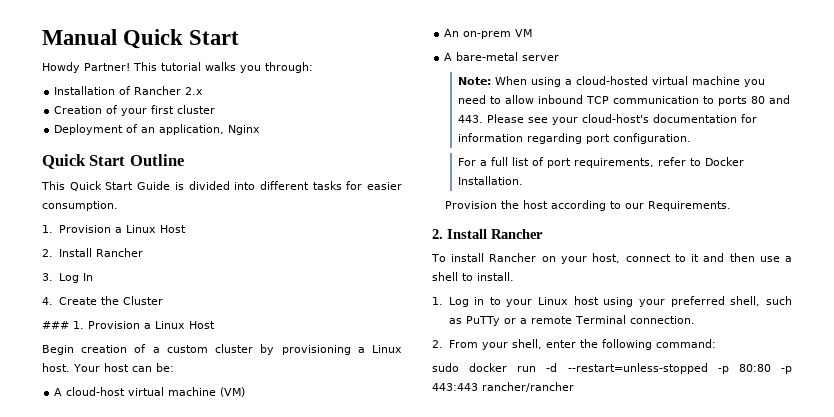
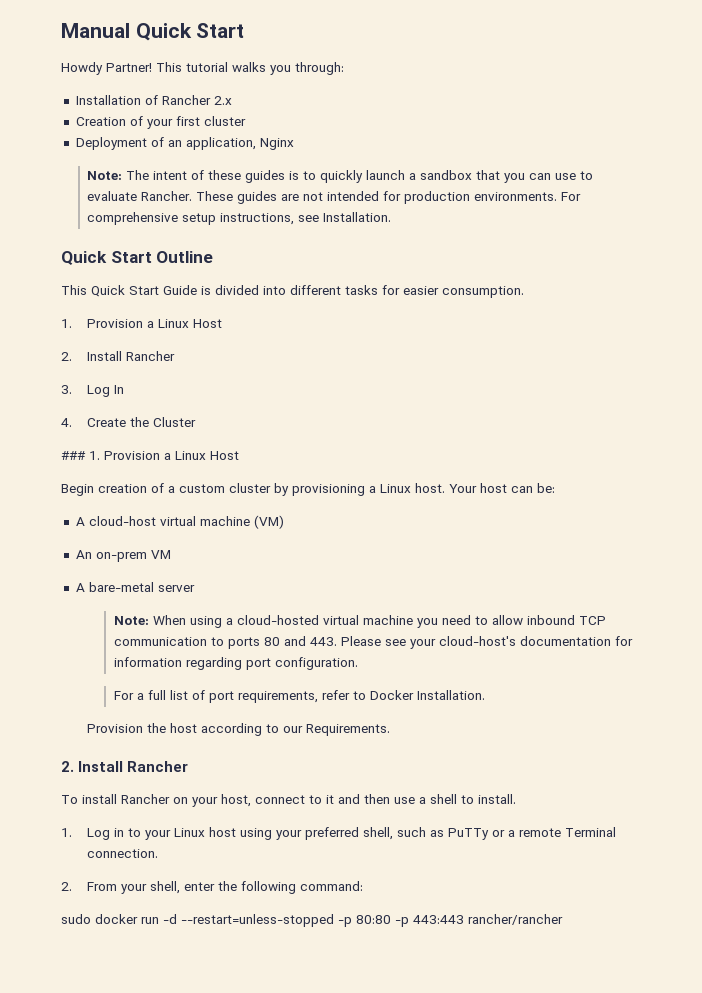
(261, 130) none -> [87,170,594,183] [87,191,582,204] [87,212,392,225] // Note: The intent of these guides is to quickly launch a sandbox that you can use to evaluate Rancher. These guides are not intended for production environments. For comprehensive setup instructions, see Installation.

